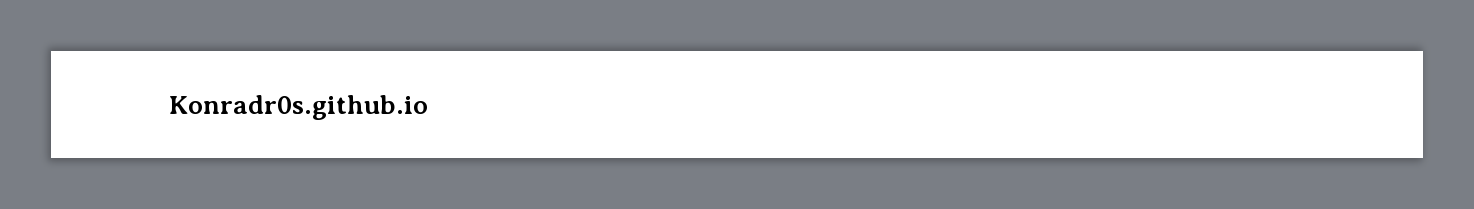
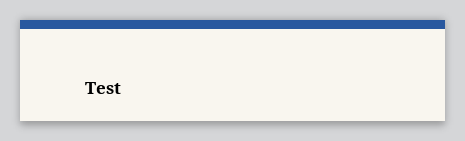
[169,95,428,120] Konradr0s.github.io -> [85,82,121,94] Test

